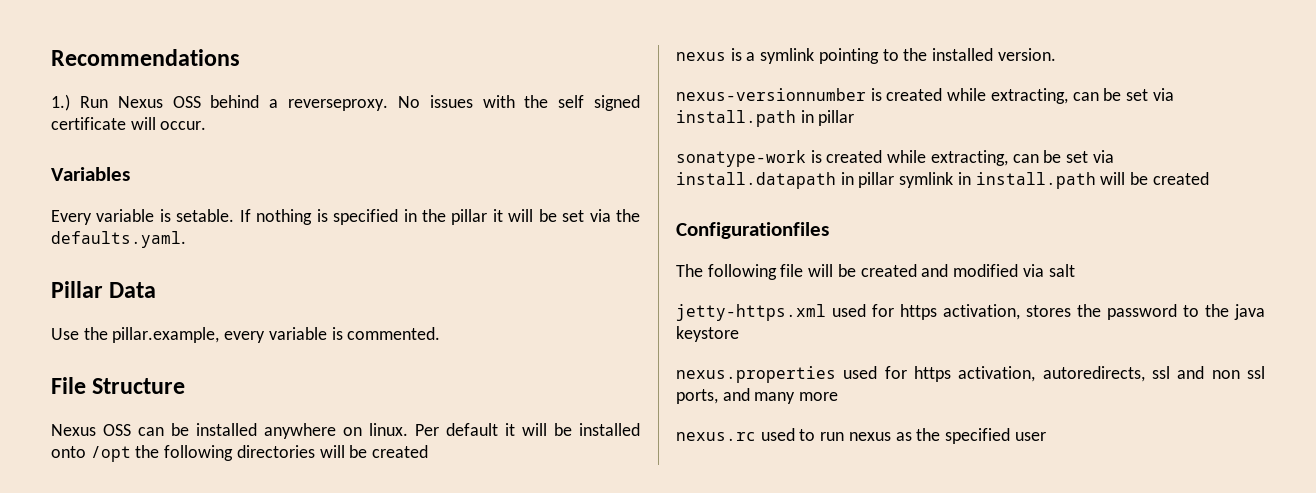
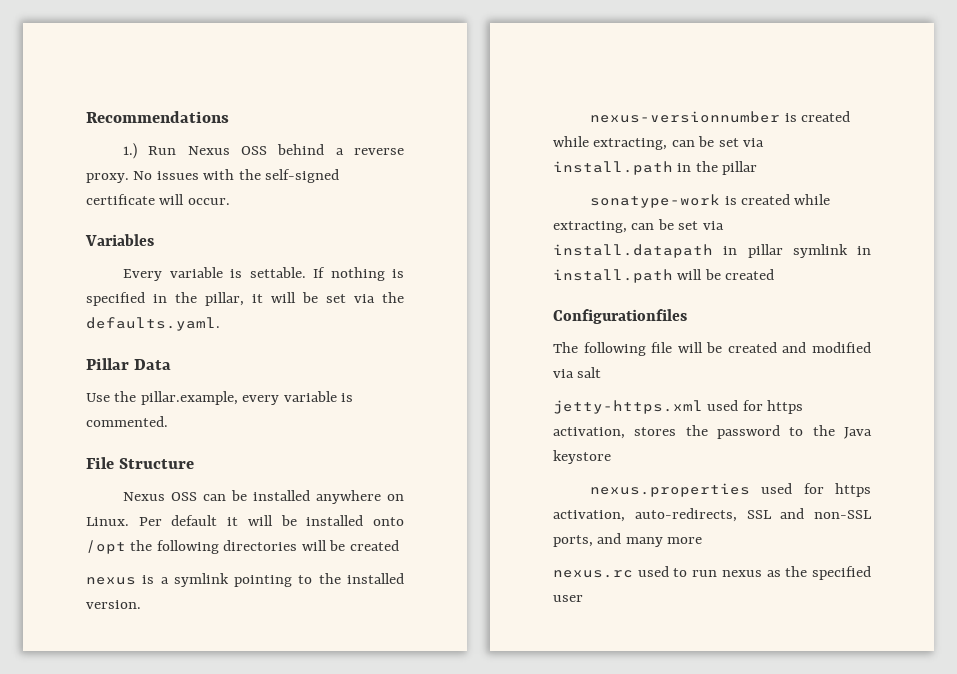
[288,99,388,111] reverseproxy. -> [354,148,404,155] [86,173,129,183] reverse proxy.
[558,95,640,111] self signed -> [265,169,340,183] self-signed
[176,209,235,222] setable. -> [249,267,306,278] settable.
[451,209,488,225] pillar -> [205,292,244,306] pillar,
[369,423,408,436] linux. -> [86,517,129,526] Linux.
(814, 116) none -> [695,161,718,172] the
[1234,304,1265,320] java -> [844,427,872,439] Java
[1042,366,1265,382] autoredirects, ssl and non ssl -> [634,508,872,522] auto-redirects, SSL and non-SSL

